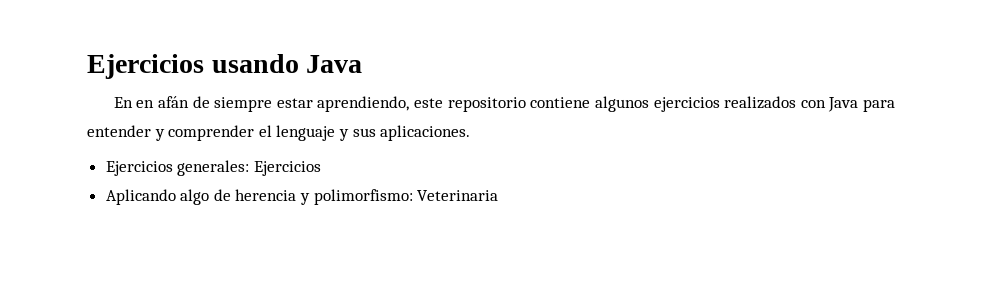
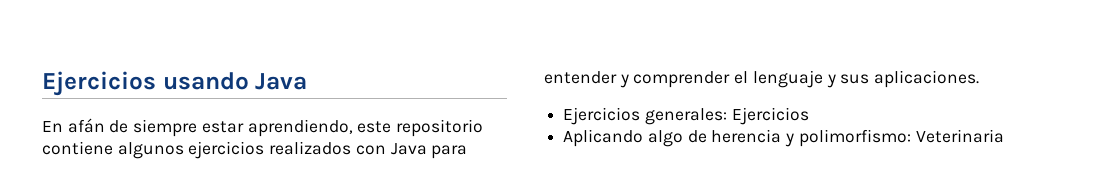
[136,100,155,108] en -> (63, 126) none

